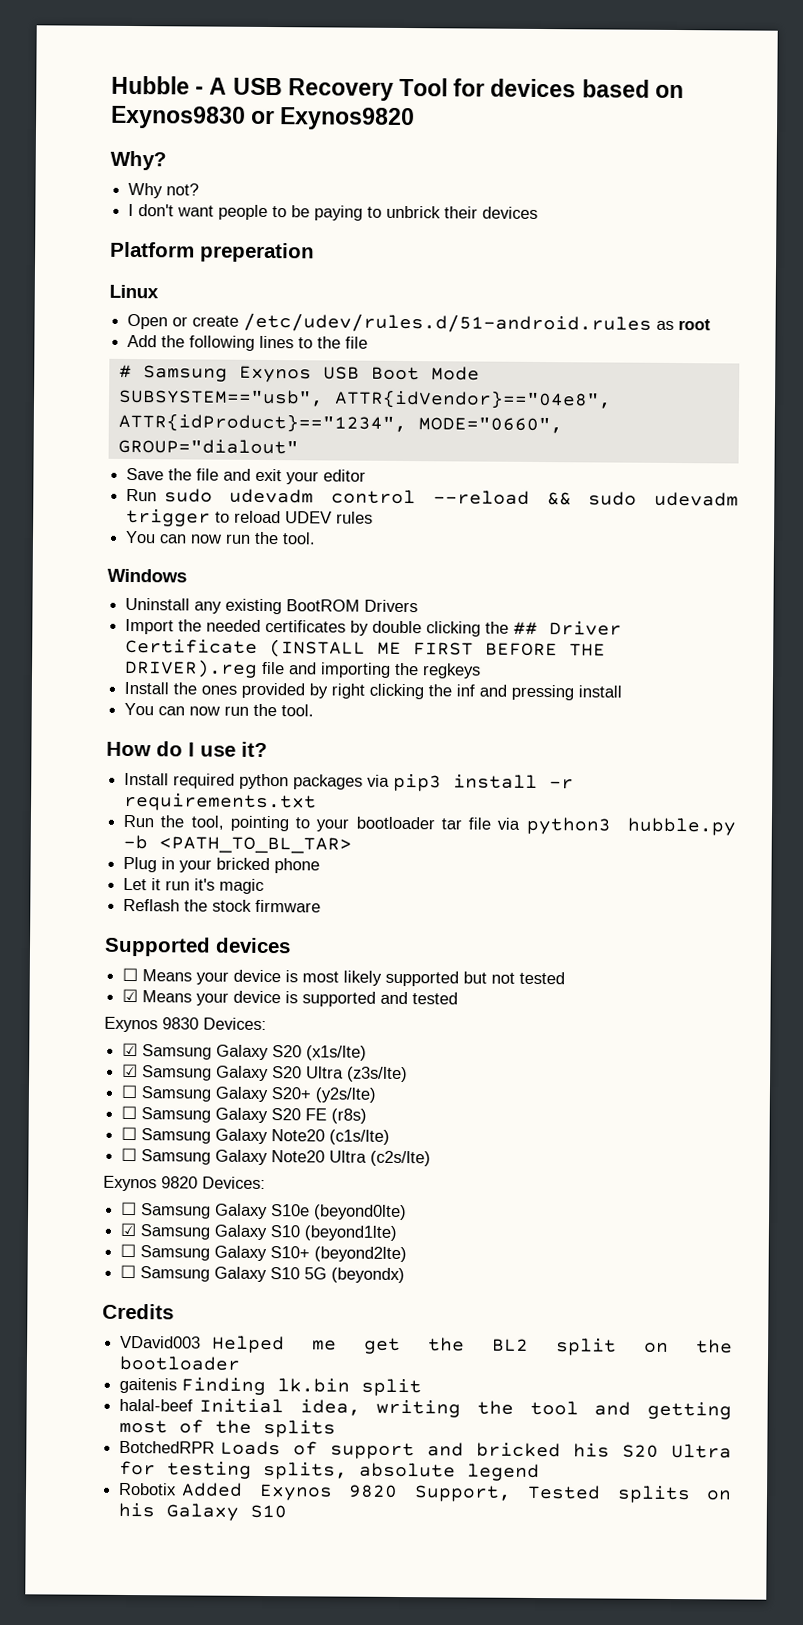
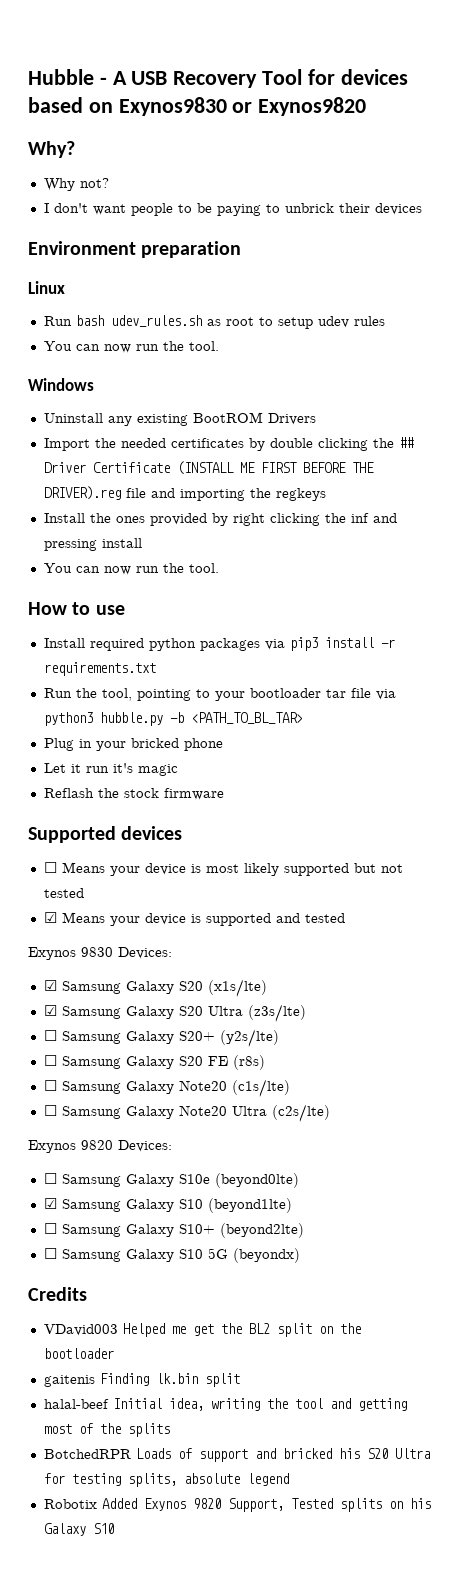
[110,241,315,263] Platform preperation -> [28,241,242,258] Environment preparation
[127,312,712,334] [127,334,369,351] [118,364,480,383] [117,388,612,410] [117,412,563,434] [117,438,299,455] [126,467,367,485] [126,488,739,507] [126,508,333,527] Open or create /etc/udev/rules.d/51-android.rules as root // Add the following lines to the file // # Samsung Exynos USB Boot Mode // SUBSYSTEM=="usb", ATTR{idVendor}=="04e8", ATTR{idProduct}=="1234", MODE="0660", GROUP="dialout" // Save the file and exit your editor // Run sudo udevadm control --reload && sudo udevadm trigger to reload UDEV -> [43,315,349,329] Run bash udev_rules.sh as root to setup udev
[156,741,195,757] do I -> [72,602,91,615] to
[241,741,268,758] it? -> (125, 610) none

